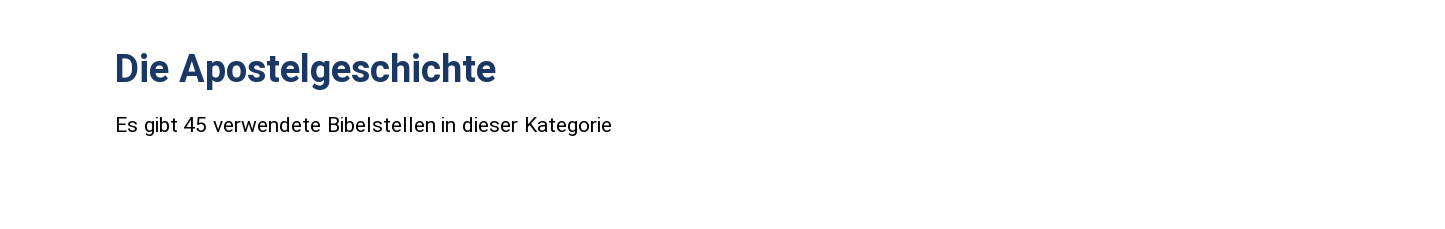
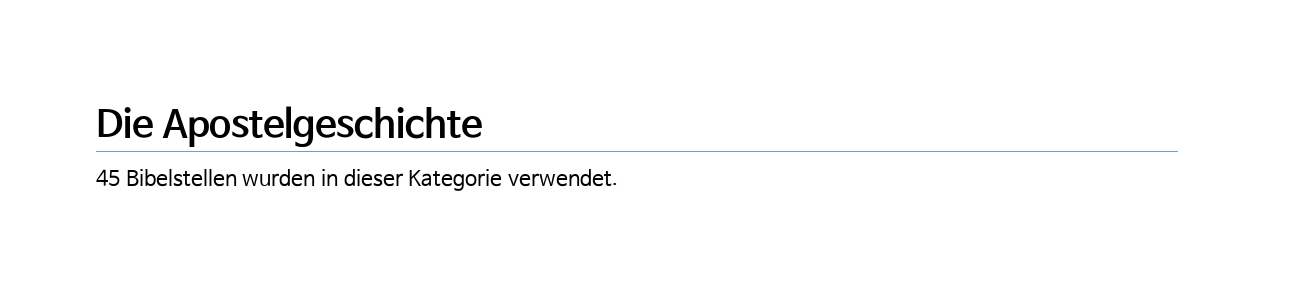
[115,117,436,136] Es gibt 45 verwendete Bibelstellen -> [96,169,316,187] 45 Bibelstellen wurden
(612, 126) none -> [507,169,618,187] verwendet.

